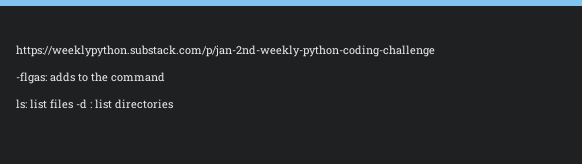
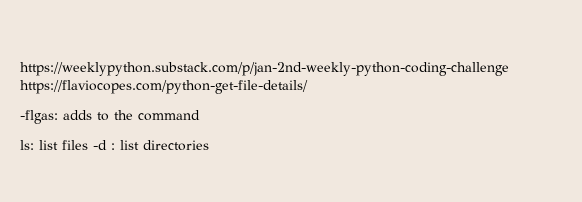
(435, 51) none -> [20,80,308,94] https://flaviocopes.com/python-get-file-details/

